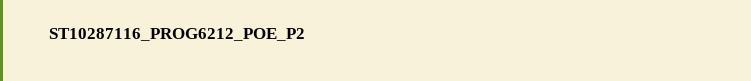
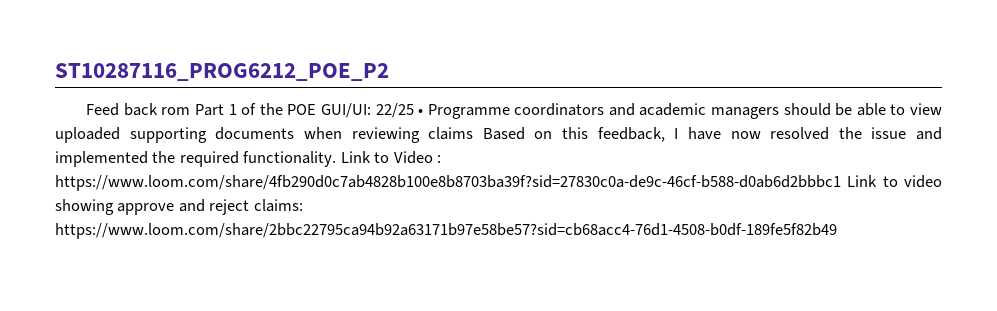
(305, 34) none -> [86,103,942,119] [55,127,942,143] [55,151,442,167] [55,175,943,191] [55,199,303,215] [55,223,837,239] // Feed back rom Part 1 of the POE GUI/UI: 22/25 • Programme coordinators and academic managers should be able to view uploaded supporting documents when reviewing claims Based on this feedback, I have now resolved the issue and implemented the required functionality. Link to Video : https://www.loom.com/share/4fb290d0c7ab4828b100e8b8703ba39f?sid=27830c0a-de9c-46cf-b588-d0ab6d2bbbc1 Link to video showing approve and reject claims: https://www.loom.com/share/2bbc22795ca94b92a63171b97e58be57?sid=cb68acc4-76d1-4508-b0df-189fe5f82b49

